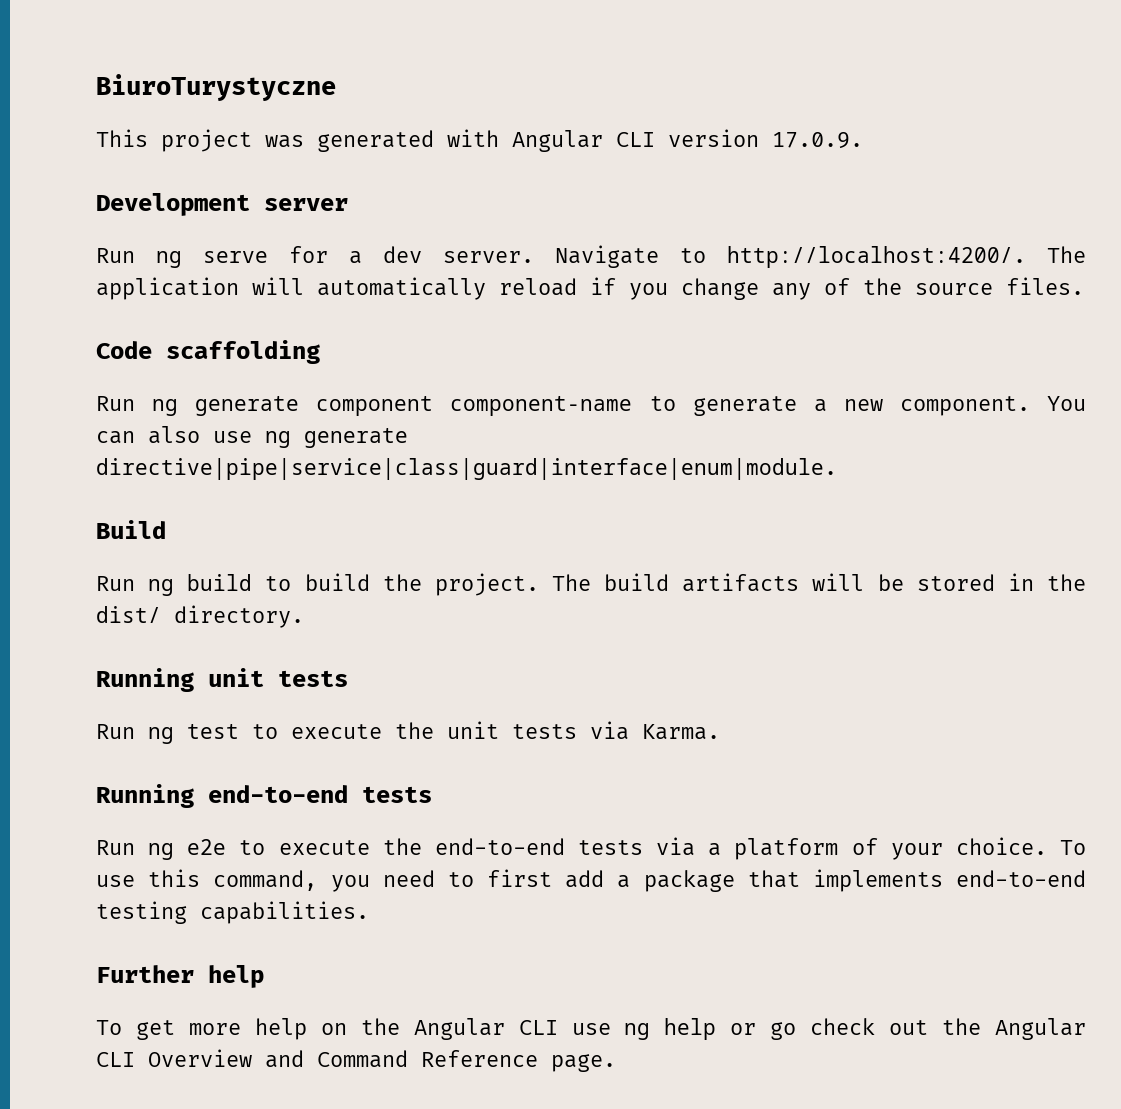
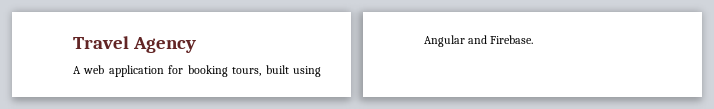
[96,74,336,101] [96,129,863,152] [96,193,348,216] [96,245,1086,268] [96,277,1084,300] [96,340,320,364] [96,396,1086,416] [96,426,408,448] [96,458,837,480] [96,520,166,539] [96,573,1086,596] [96,605,304,628] [96,668,348,692] [96,721,720,744] [96,784,432,808] [96,837,1086,860] [96,869,1086,892] [96,901,369,924] [96,965,264,988] [96,1018,1086,1040] [96,1049,616,1072] BiuroTurystyczne // This project was generated with Angular CLI version 17.0.9. // Development server // Run ng serve for a dev server. Navigate to http://localhost:4200/. The application will automatically reload if you change any of the source files. // Code scaffolding // Run ng generate component component-name to generate a new component. You can also use ng generate directive|pipe|service|class|guard|interface|enum|module. // Build // Run ng build to build the project. The build artifacts will be stored in the dist/ directory. // Running unit tests // Run ng test to execute the unit tests via Karma. // Running end-to-end tests // Run ng e2e to execute the end-to-end tests via a platform of your choice. To use this command, you need to first add a package that implements end-to-end testing capabilities. // Further help // To get more help on the Angular CLI use ng help or go check out the Angular CLI Overview and Command Reference page. -> [73,36,196,53] [73,65,321,77] [424,35,534,47] Travel Agency // A web application for booking tours, built using Angular and Firebase.

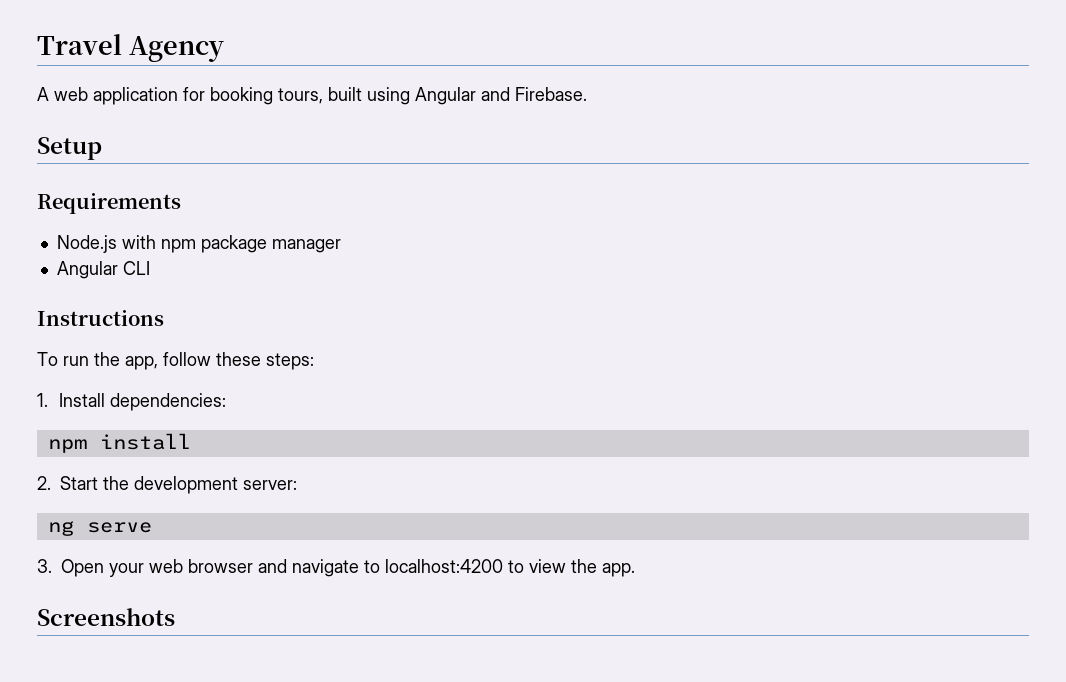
(534, 39) none -> [37,137,102,160] [37,193,181,214] [56,235,341,253] [56,261,150,279] [37,310,164,326] [37,352,314,370] [37,393,227,411] [47,433,191,453] [37,476,297,494] [47,521,152,536] [37,559,635,577] [37,608,175,626] // Setup // Requirements // Node.js with npm package manager // Angular CLI // Instructions // To run the app, follow these steps: // 1. Install dependencies: // npm install // 2. Start the development server: // ng serve // 3. Open your web browser and navigate to localhost:4200 to view the app. // Screenshots

